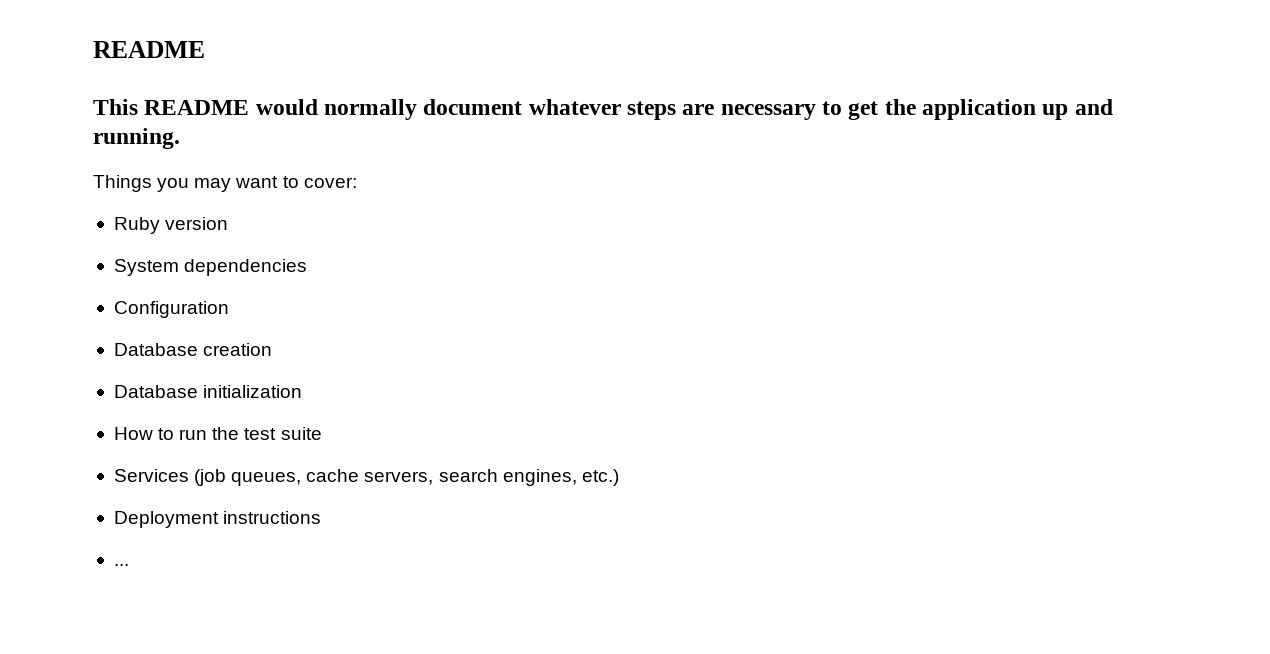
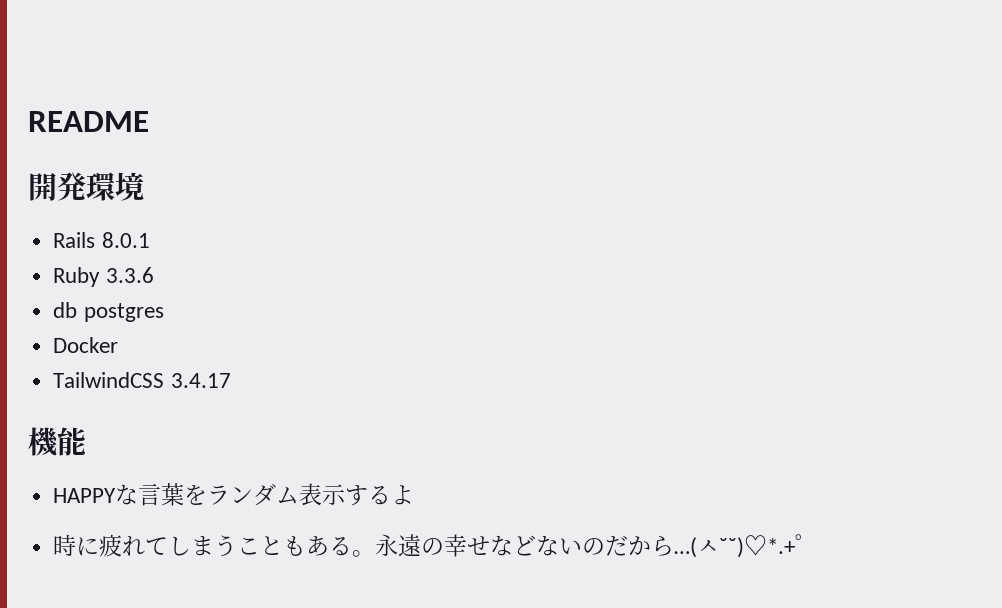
[93,99,1113,120] [93,128,180,149] [93,175,357,192] [113,217,229,234] [113,259,308,276] [113,301,229,318] [113,343,273,356] [113,385,303,398] [113,427,322,440] [113,469,619,486] [113,511,322,528] [113,564,129,566] This README would normally document whatever steps are necessary to get the application up and running. // Things you may want to cover: // Ruby version // System dependencies // Configuration // Database creation // Database initialization // How to run the test suite // Services (job queues, cache servers, search engines, etc.) // Deployment instructions // ... -> [28,172,144,201] [53,232,150,248] [53,267,154,287] [53,302,164,322] [53,337,119,353] [53,372,231,388] [28,427,86,457] [53,483,415,506] [53,534,819,558] 開発環境 // Rails 8.0.1 // Ruby 3.3.6 // db postgres // Docker // TailwindCSS 3.4.17 // 機能 // HAPPYな言葉をランダム表示するよ // 時に疲れてしまうこともある。永遠の幸せなどないのだから…(ㅅ˘˘)♡*.+゜

